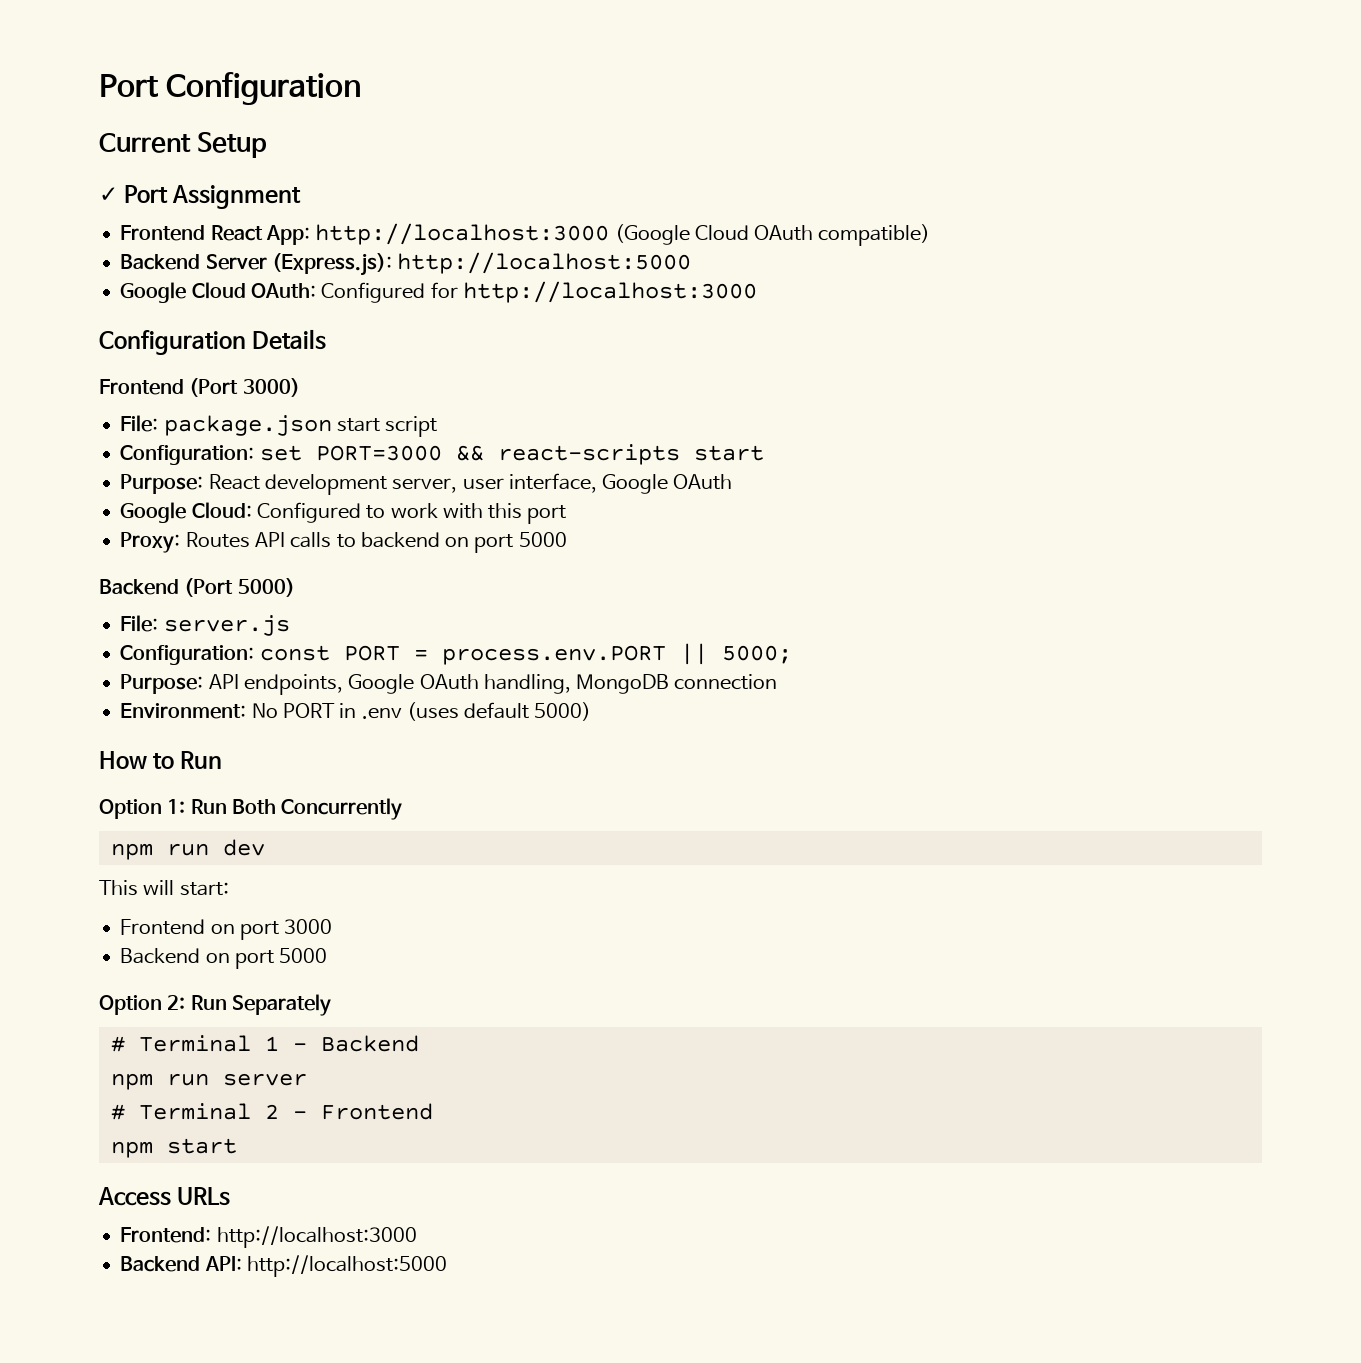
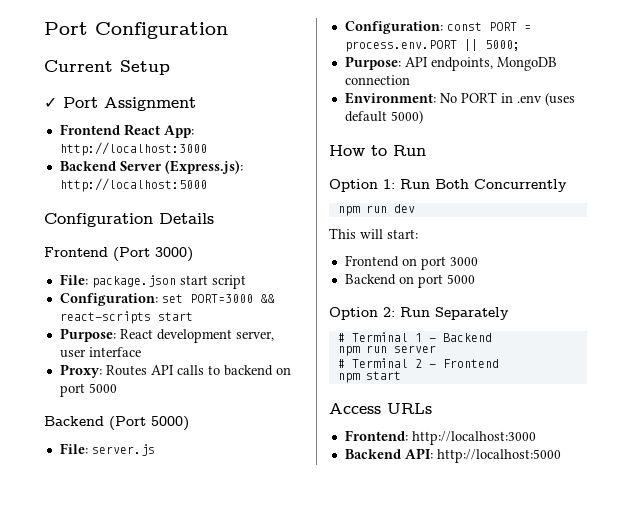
[614,224,931,246] (Google Cloud OAuth compatible) -> (207, 149) none
[120,281,757,303] // Google Cloud OAuth: Configured for http://localhost:3000 -> (207, 185) none
[508,473,733,494] [120,502,567,524] interface, Google OAuth // Google Cloud: Configured to work with this port -> [88,347,141,357] interface
[348,674,571,694] Google OAuth handling, -> (493, 64) none

